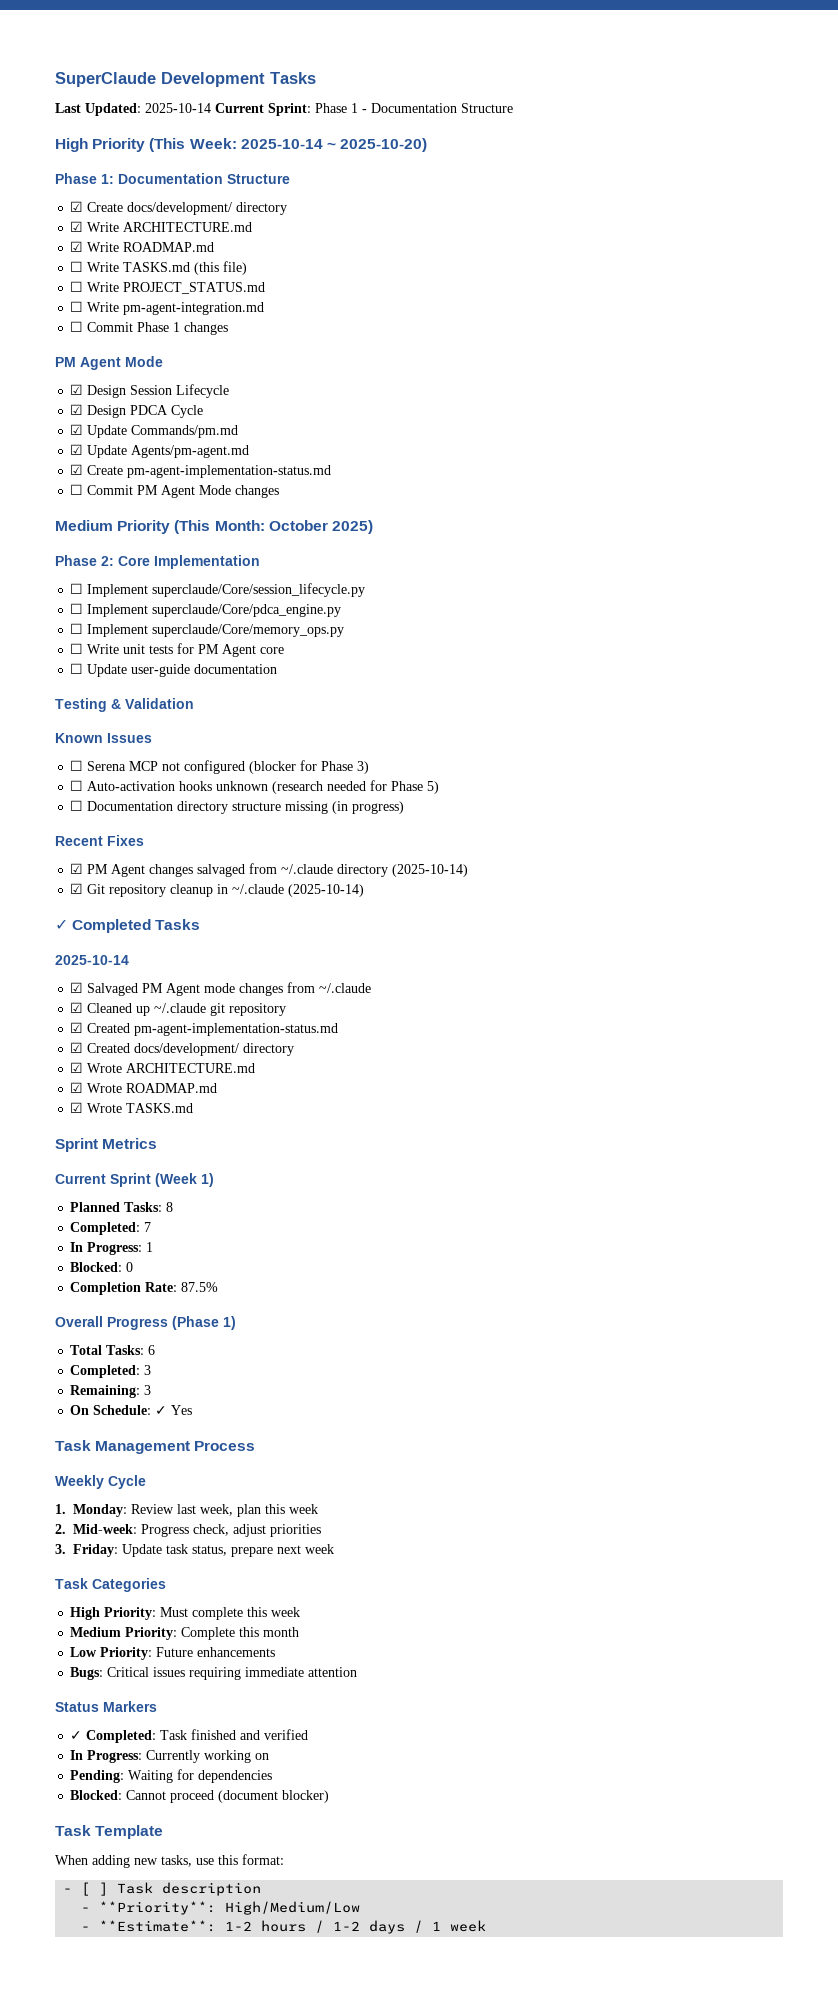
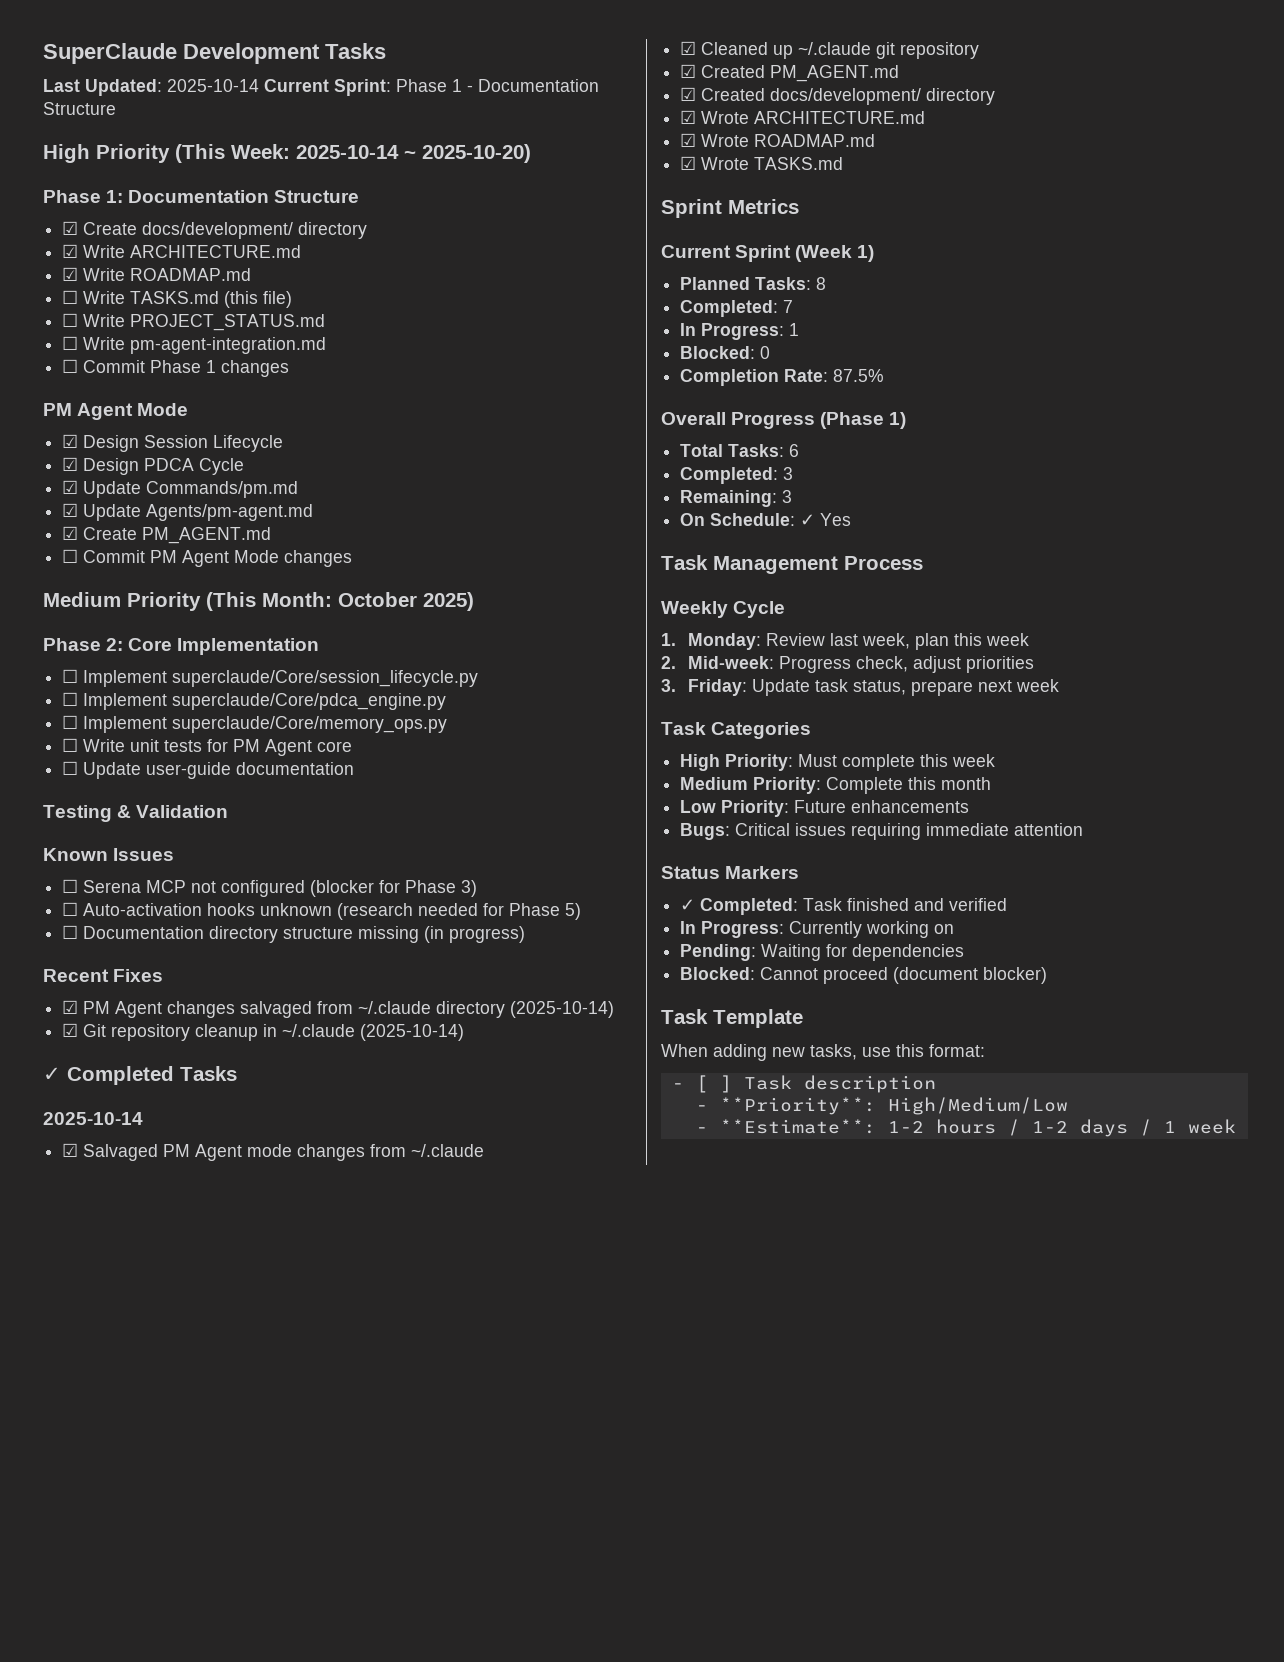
[127,465,332,478] pm-agent-implementation-status.md -> [142,527,272,544] PM_AGENT.md
[134,1023,339,1036] pm-agent-implementation-status.md -> [770,65,900,82] PM_AGENT.md

